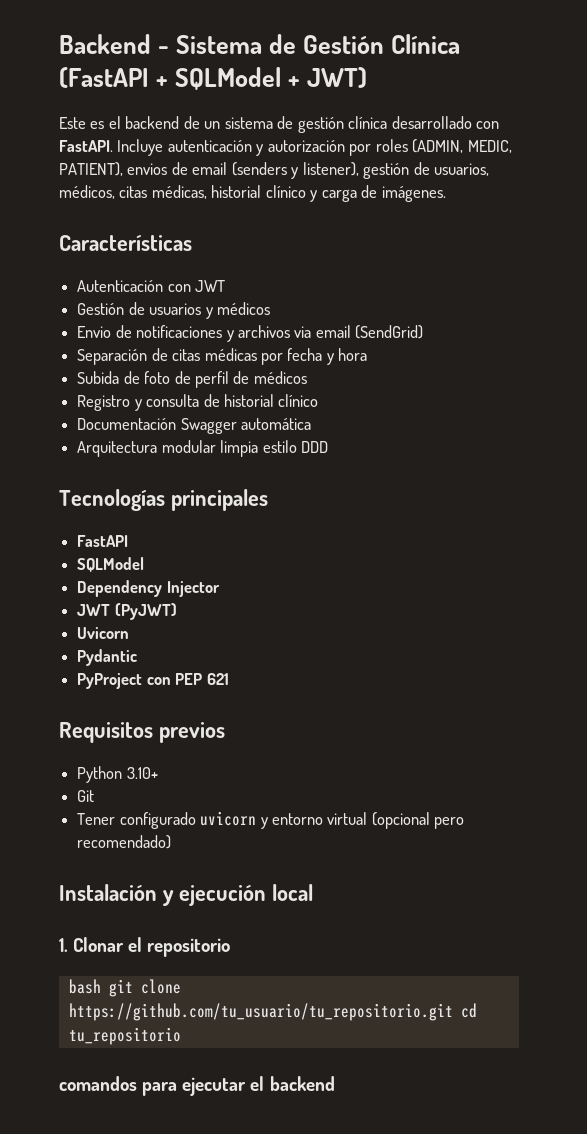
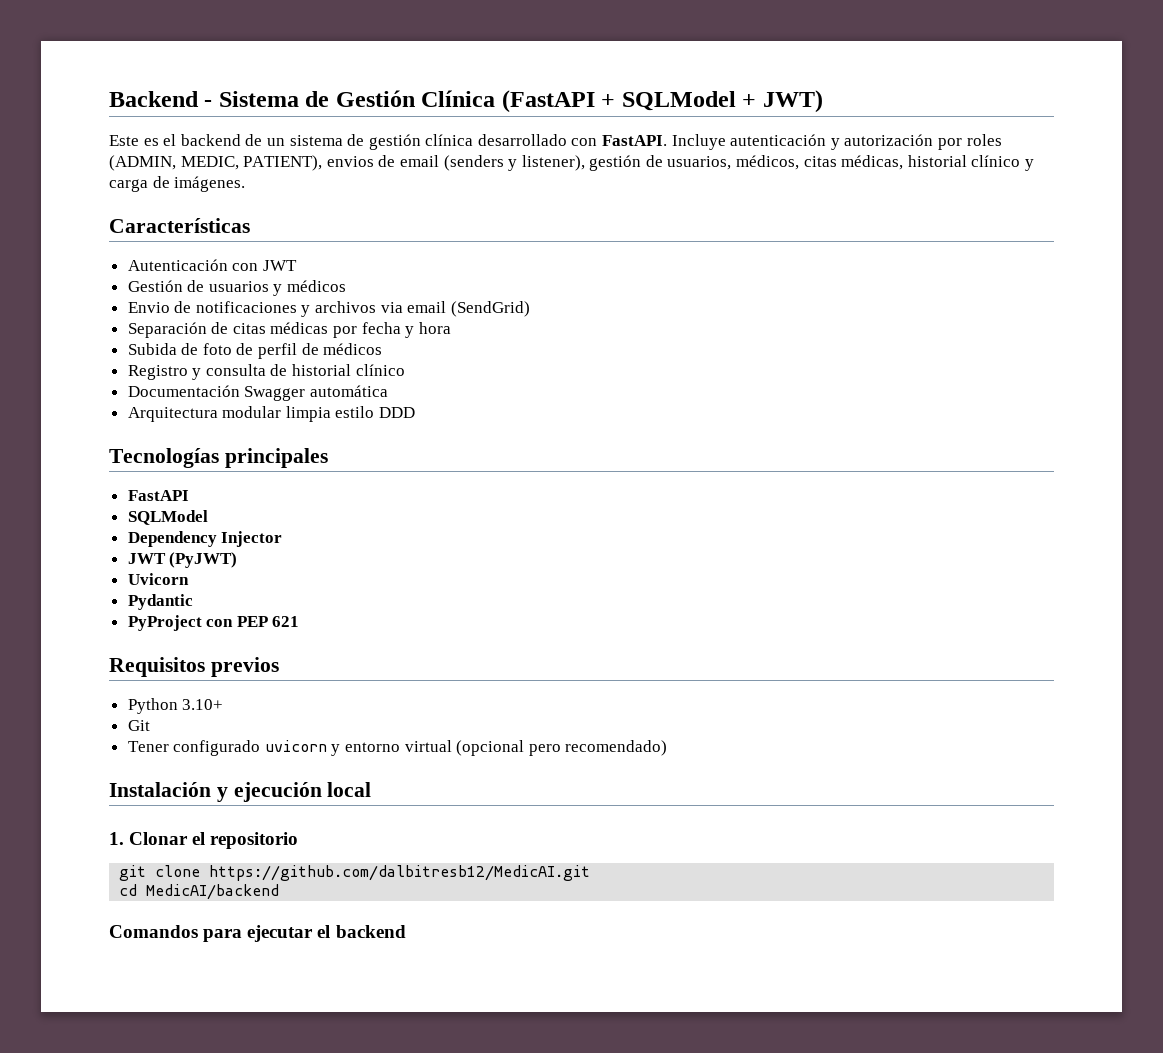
[68,979,101,994] bash -> (299, 840) none
[68,1003,477,1021] [68,1027,181,1045] [59,1076,137,1091] https://github.com/tu_usuario/tu_repositorio.git cd tu_repositorio // comandos -> [209,865,591,881] [119,884,280,900] [109,925,198,938] https://github.com/dalbitresb12/MedicAI.git // cd MedicAI/backend // Comandos

